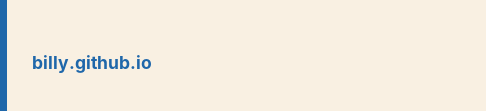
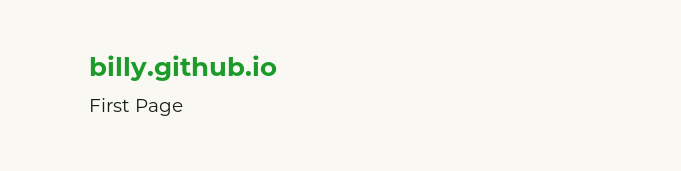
(152, 64) none -> [89,98,183,116] // First Page

